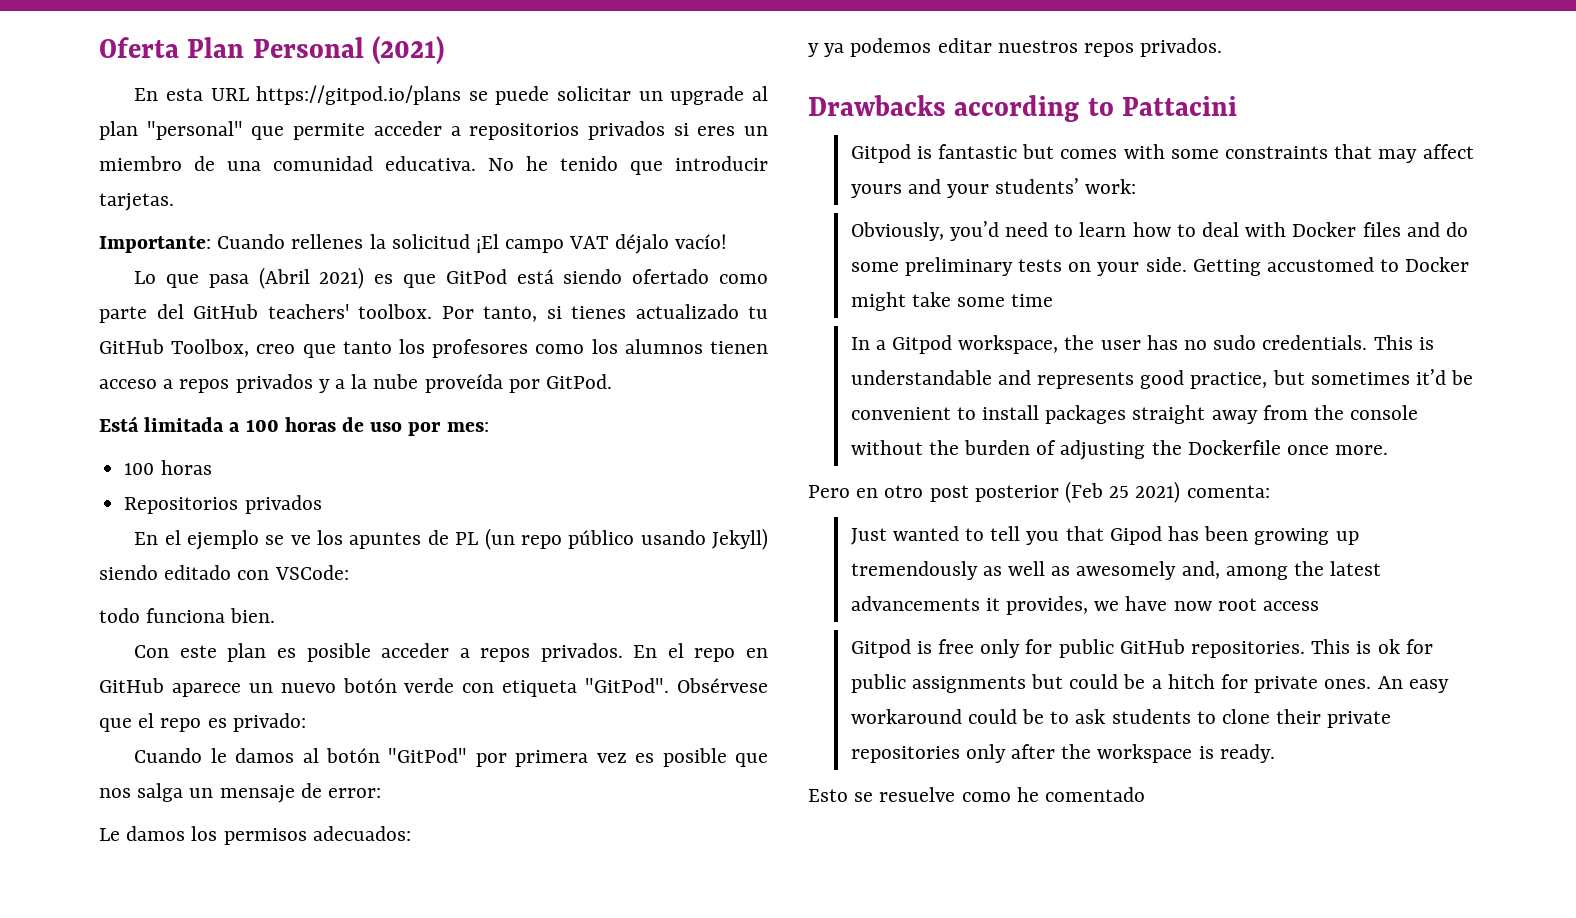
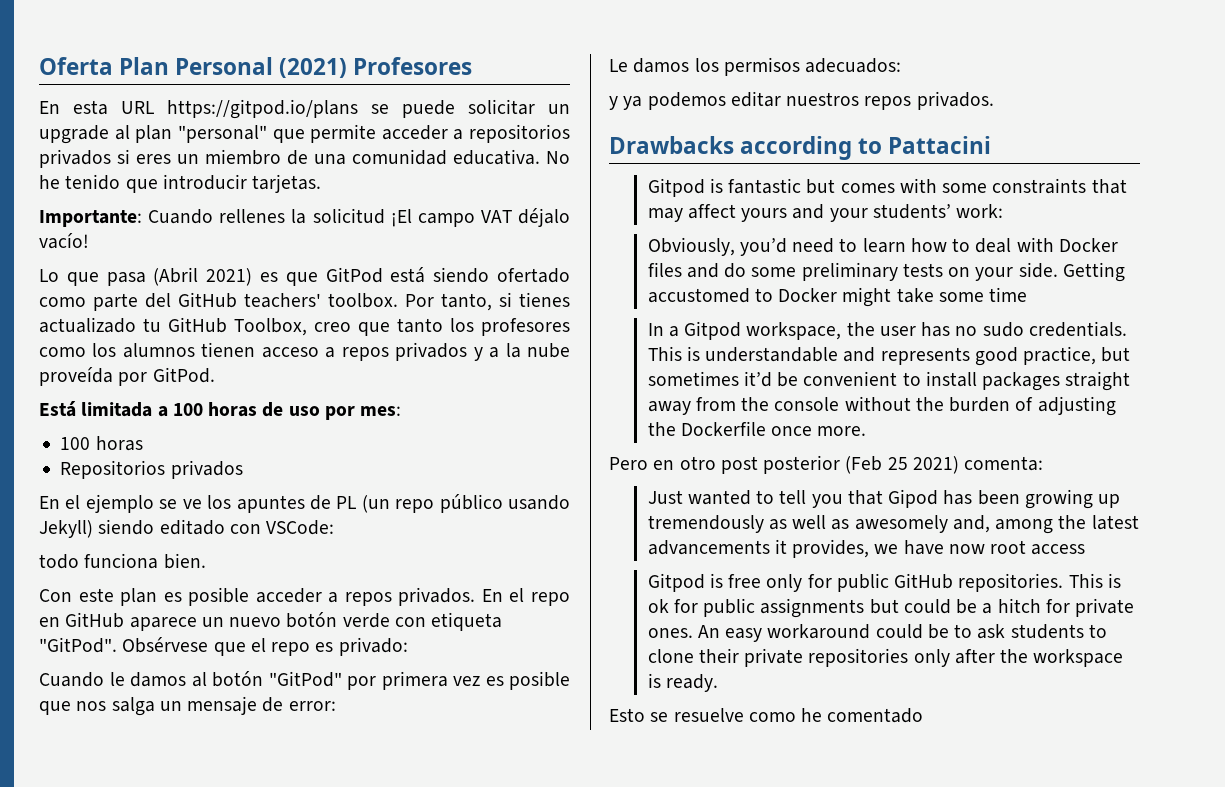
(445, 50) none -> [353,57,473,75] Profesores

